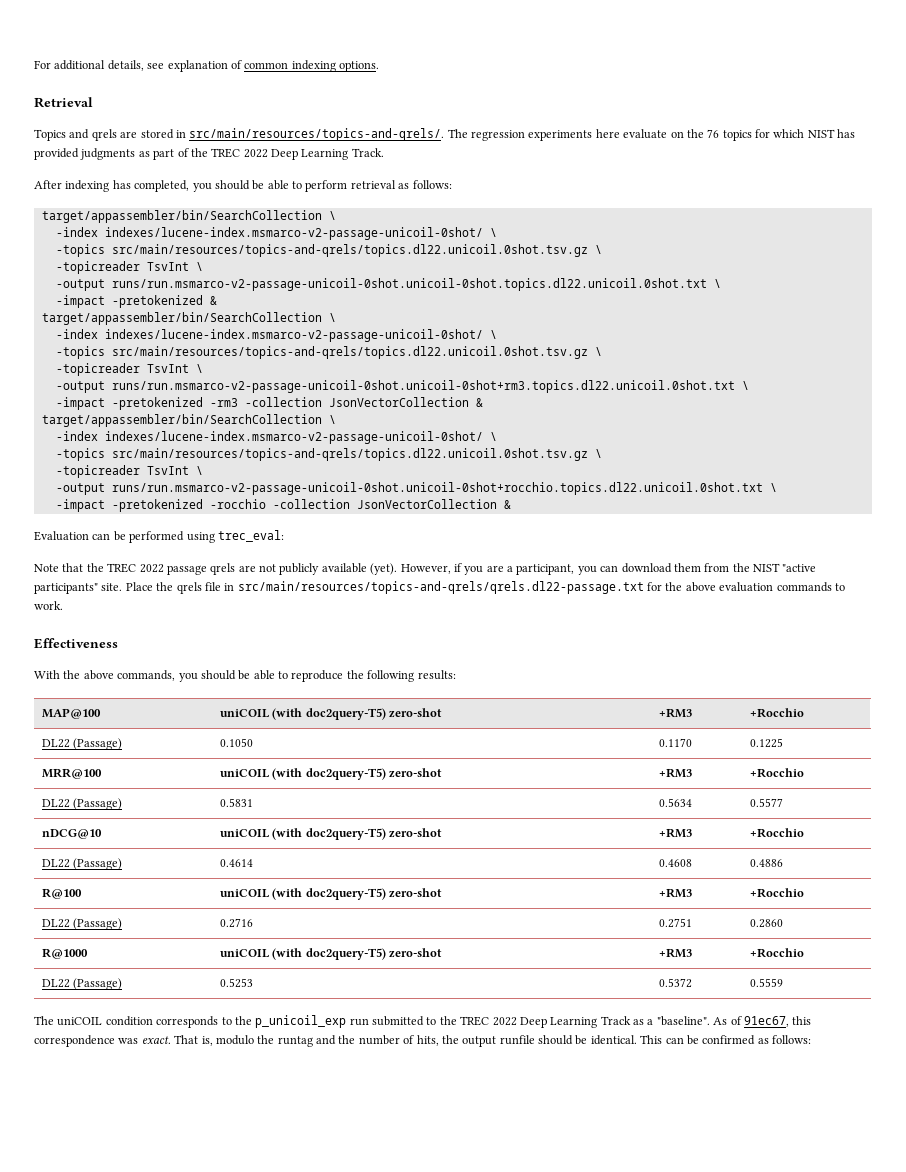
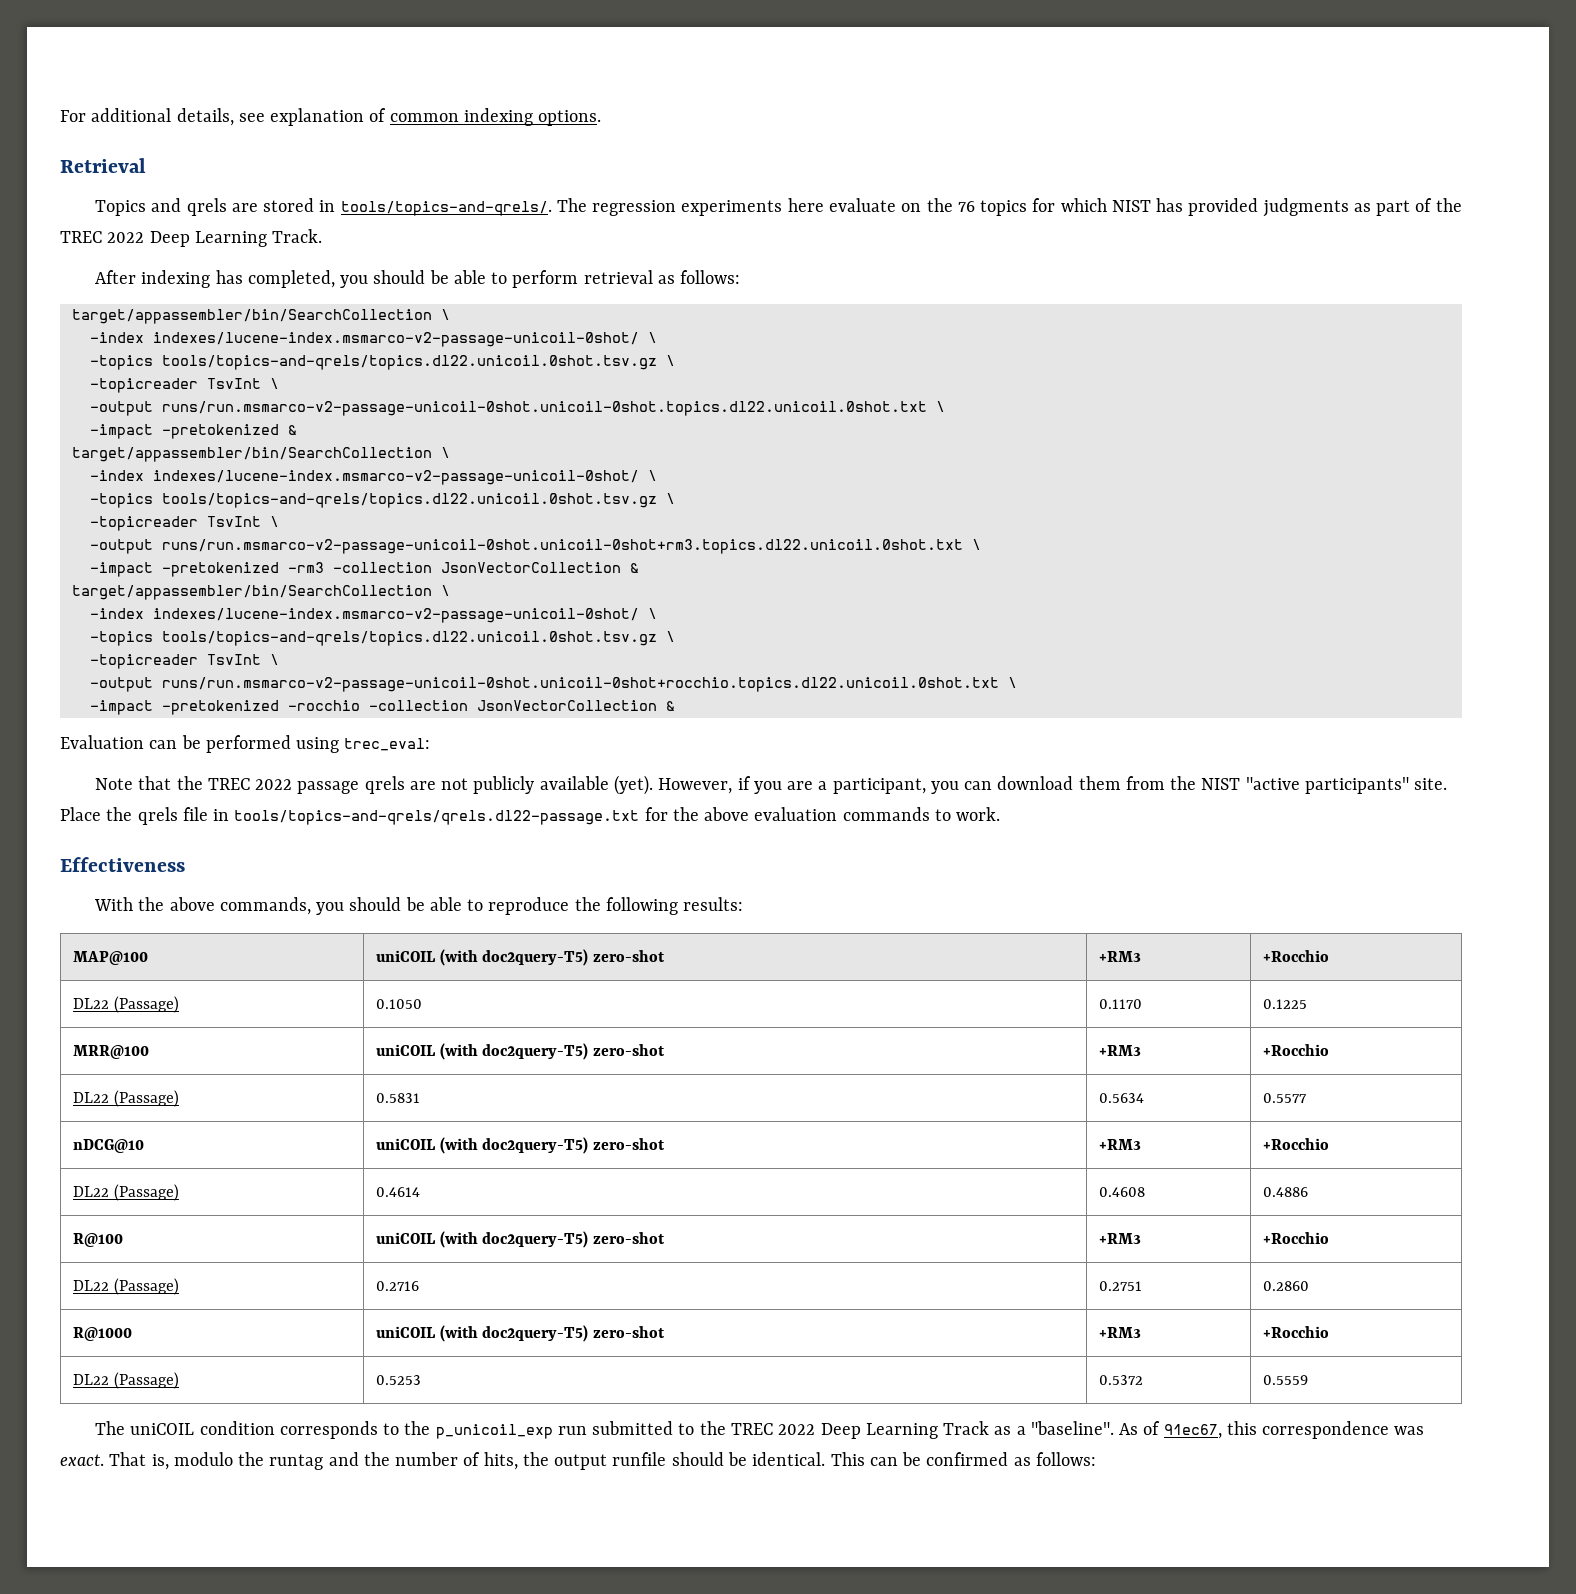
[189,128,445,141] src/main/resources/topics-and-qrels/. -> [340,201,552,216] tools/topics-and-qrels/.
[111,244,588,257] src/main/resources/topics-and-qrels/topics.dl22.unicoil.0shot.tsv.gz -> [161,355,657,370] tools/topics-and-qrels/topics.dl22.unicoil.0shot.tsv.gz
[111,346,588,359] src/main/resources/topics-and-qrels/topics.dl22.unicoil.0shot.tsv.gz -> [161,493,657,508] tools/topics-and-qrels/topics.dl22.unicoil.0shot.tsv.gz
[111,448,588,461] src/main/resources/topics-and-qrels/topics.dl22.unicoil.0shot.tsv.gz -> [161,631,657,646] tools/topics-and-qrels/topics.dl22.unicoil.0shot.tsv.gz
[237,581,644,594] src/main/resources/topics-and-qrels/qrels.dl22-passage.txt -> [234,810,640,825] tools/topics-and-qrels/qrels.dl22-passage.txt

